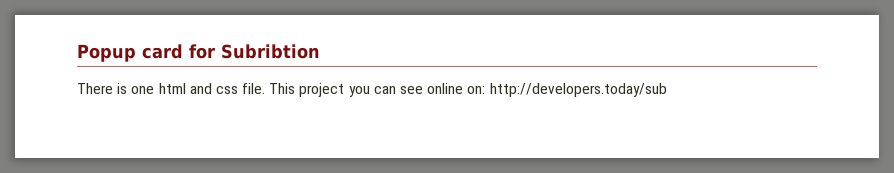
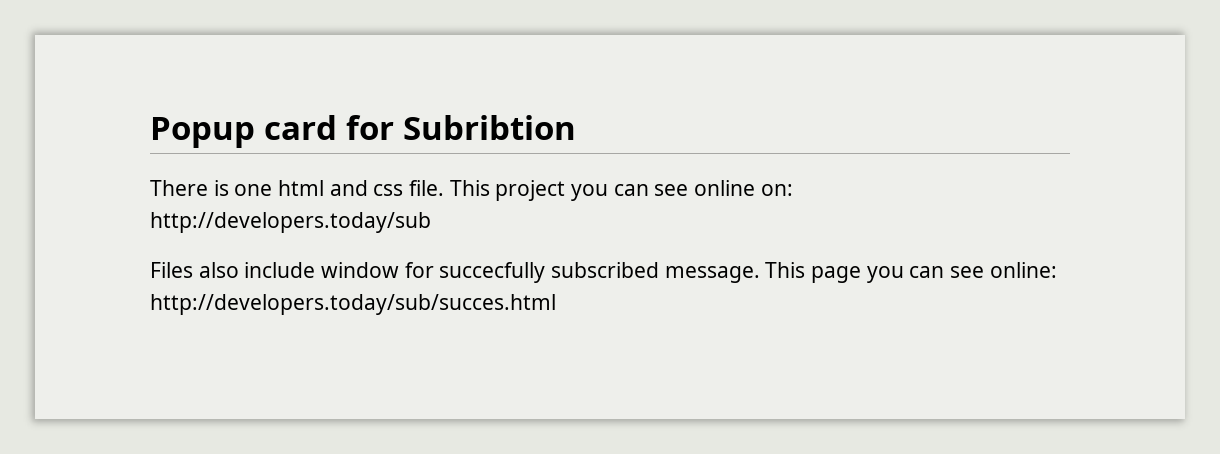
(667, 90) none -> [150,262,1057,283] [150,294,556,315] // Files also include window for succecfully subscribed message. This page you can see online: http://developers.today/sub/succes.html

